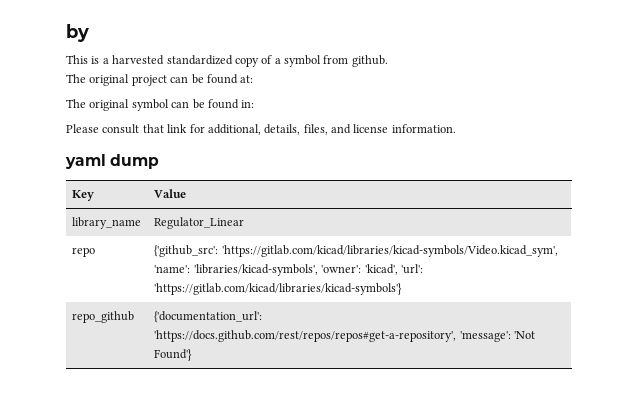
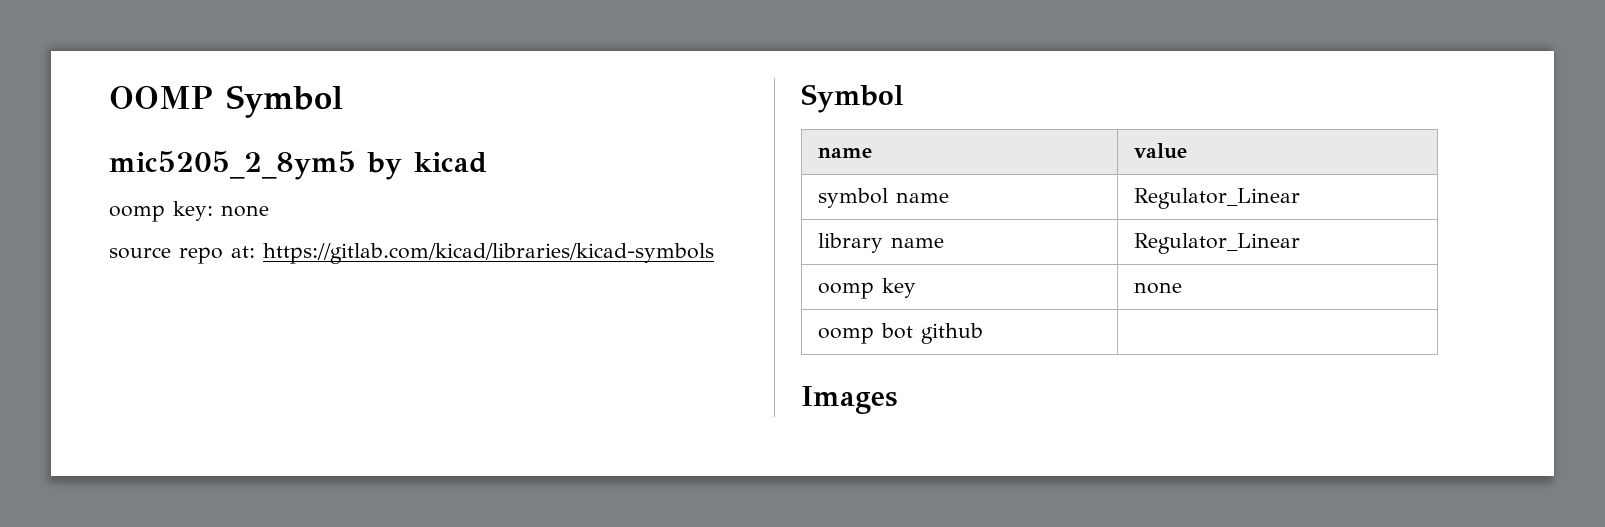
[66,24,89,42] [66,55,388,67] [66,74,254,86] [66,99,255,111] [66,124,456,135] [65,154,160,169] [72,190,95,201] [154,189,187,198] [72,217,142,229] [154,217,245,229] [72,247,96,257] [154,245,558,257] [154,264,423,276] [154,283,403,295] [72,311,135,323] [154,311,263,323] [154,330,536,342] [154,349,193,361] by // This is a harvested standardized copy of a symbol from github. // The original project can be found at: // The original symbol can be found in: // Please consult that link for additional, details, files, and license information. // yaml dump // Key | Value // library_name | Regulator_Linear // repo | {'github_src': 'https://gitlab.com/kicad/libraries/kicad-symbols/Video.kicad_sym', 'name': 'libraries/kicad-symbols', 'owner': 'kicad', 'url': 'https://gitlab.com/kicad/libraries/kicad-symbols'} // repo_github | {'documentation_url': 'https://docs.github.com/rest/repos/repos#get-a-repository', 'message': 'Not Found'} -> [109,85,343,118] [109,151,487,180] [109,201,269,222] [109,243,714,264] [801,84,903,113] [818,147,873,158] [1134,143,1188,159] [818,188,950,208] [1134,188,1301,209] [818,233,945,253] [1134,233,1301,254] [818,278,917,299] [1134,282,1183,294] [818,323,984,344] [801,386,897,414] OOMP Symbol // mic5205_2_8ym5 by kicad // oomp key: none // source repo at: https://gitlab.com/kicad/libraries/kicad-symbols // Symbol // name | value // symbol name | Regulator_Linear // library name | Regulator_Linear // oomp key | none // oomp bot github | // Images

